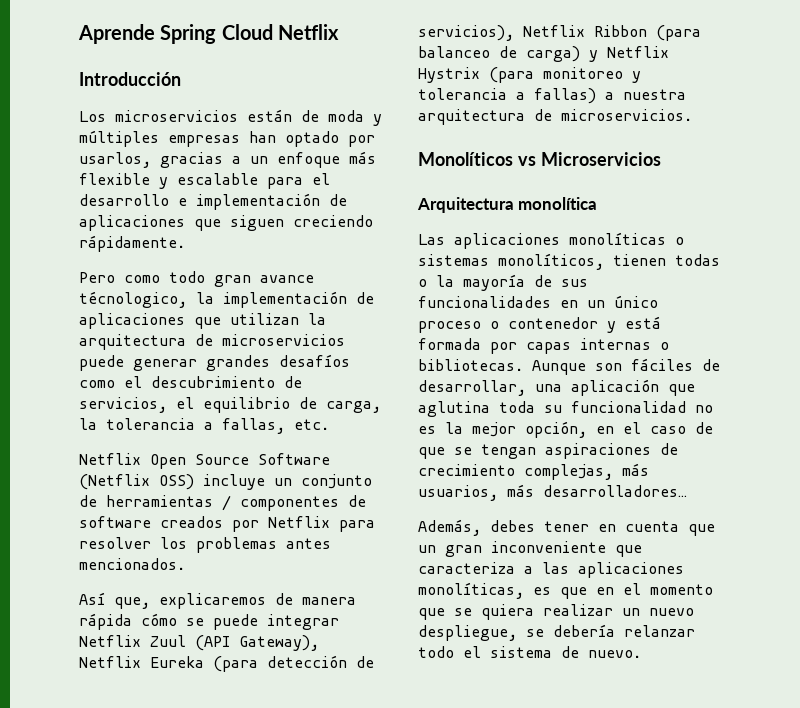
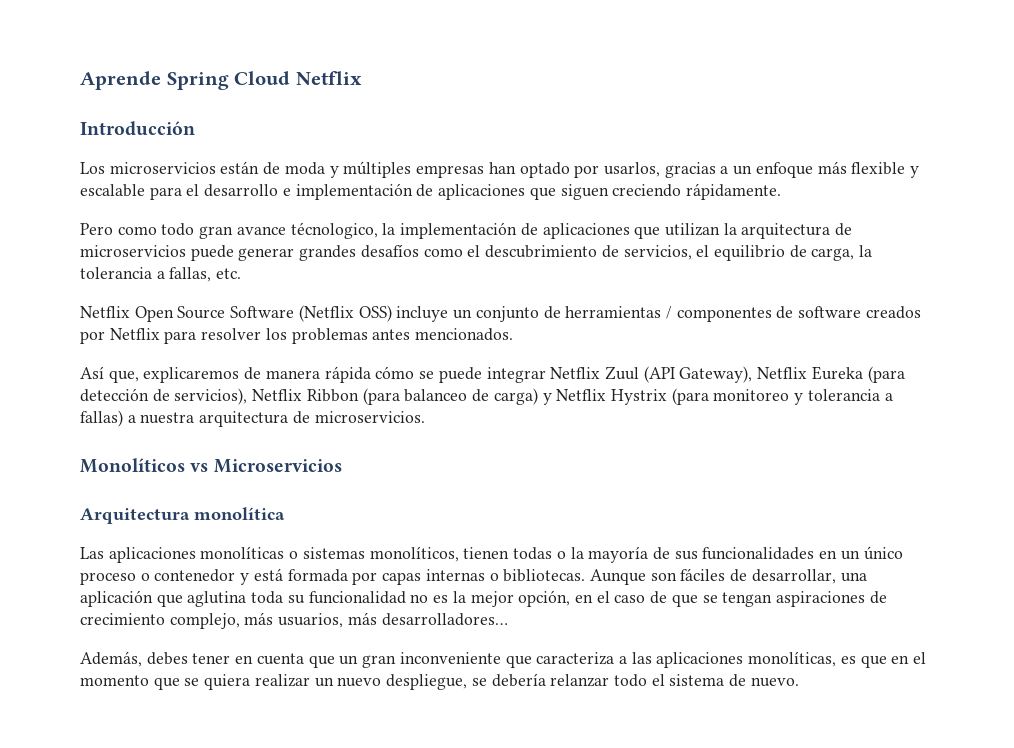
[524,464,613,480] complejas, -> [169,613,240,629] complejo,

